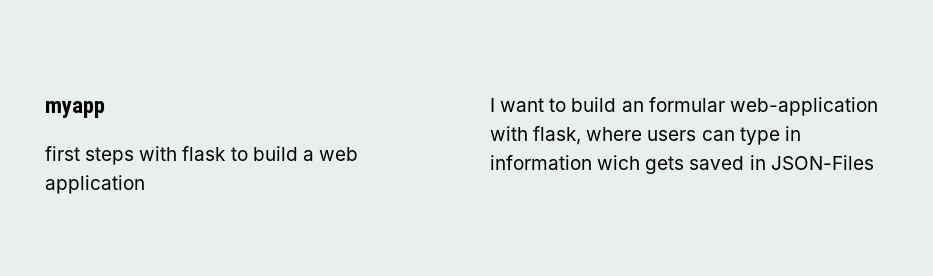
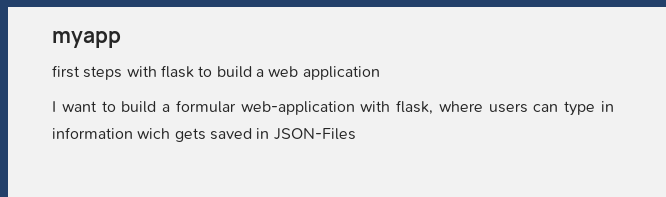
[621,101,644,112] an -> [162,104,171,112] a

